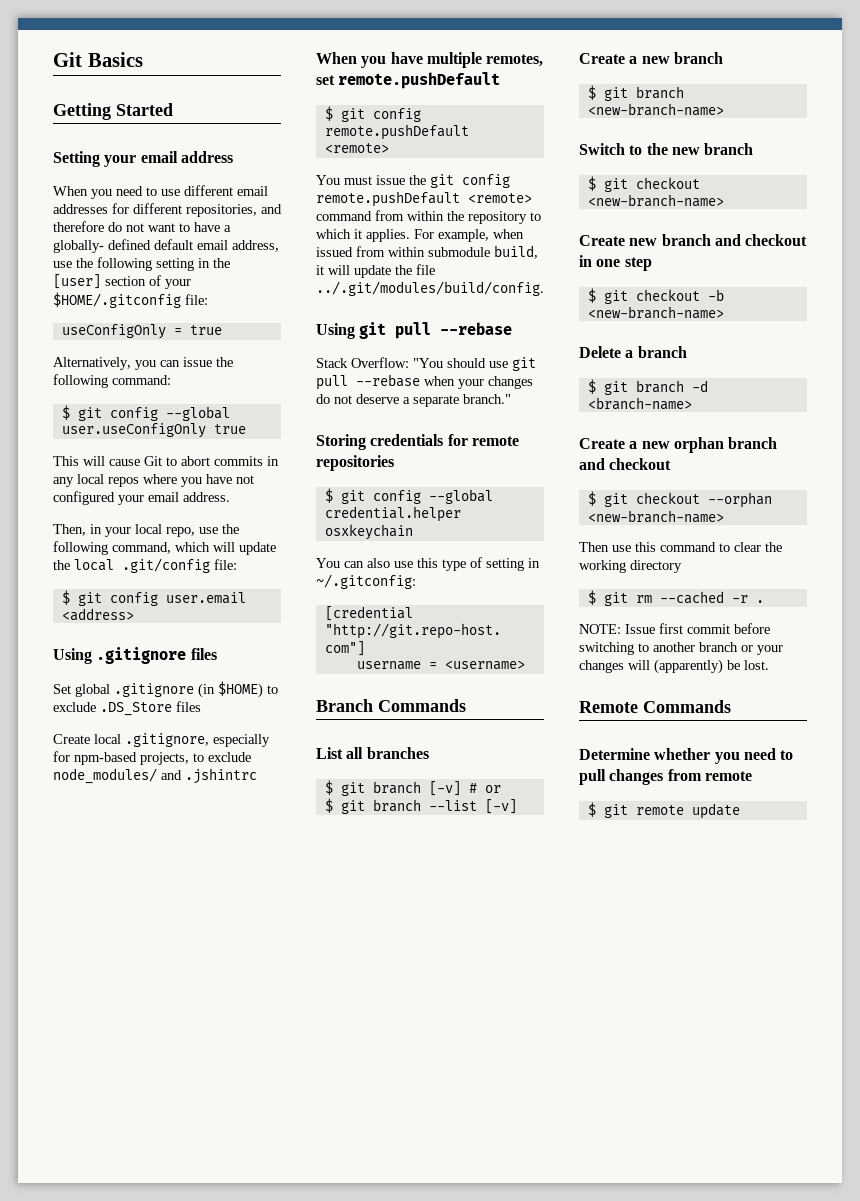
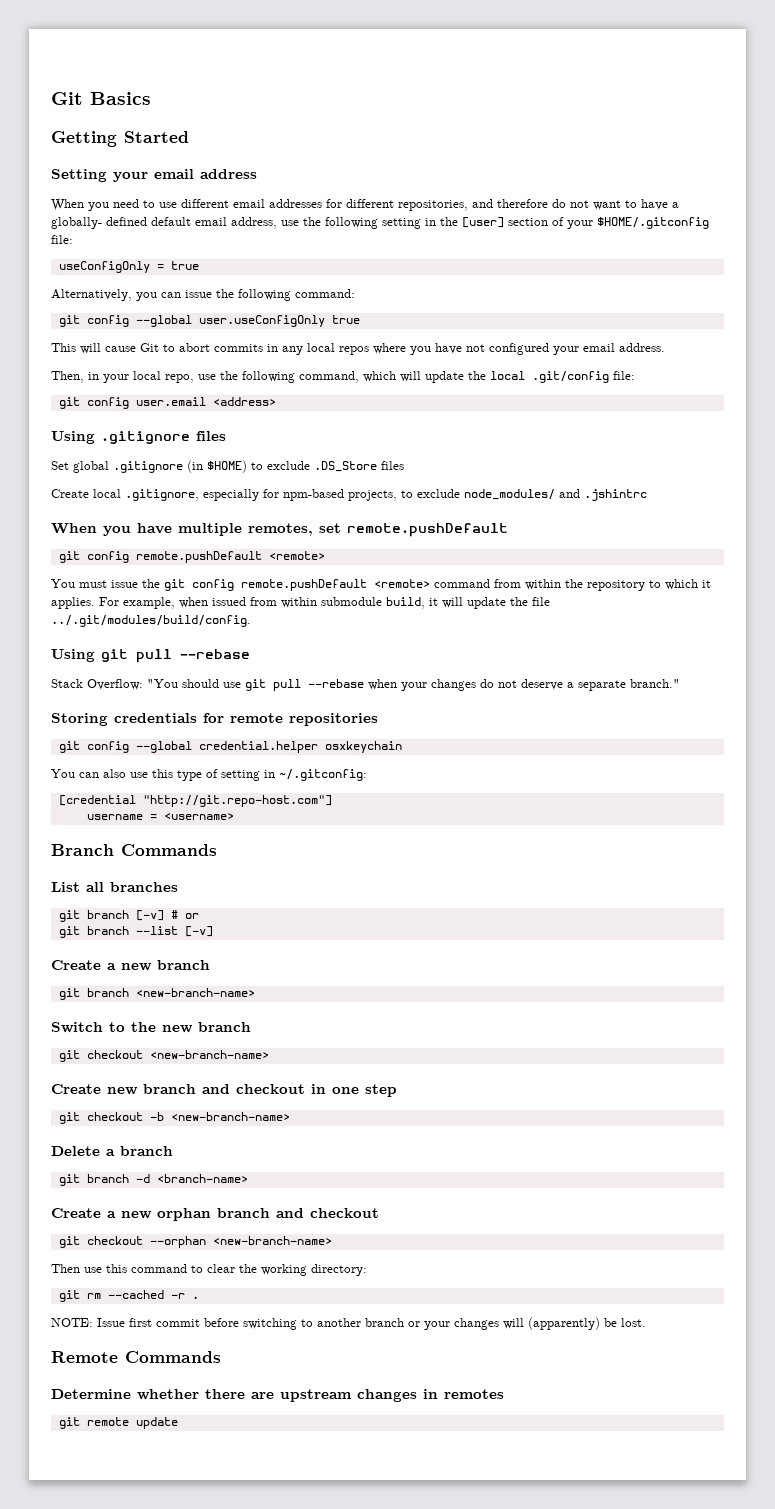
[61,405,70,420] $ -> (355, 293) none
[61,590,70,605] $ -> (635, 375) none
[324,106,333,121] $ -> (508, 530) none
[324,488,333,503] $ -> (378, 719) none
[324,780,333,795] $ -> (178, 887) none
[324,798,333,813] $ -> (199, 916) none
[587,85,596,100] $ -> (210, 965) none
[587,176,596,191] $ -> (251, 1027) none
[587,288,596,303] $ -> (397, 1090) none
[587,379,596,394] $ -> (173, 1151) none
[587,491,596,506] $ -> (379, 1213) none
[630,560,682,573] [587,590,596,605] directory // $ -> [311,1264,367,1276] directory: //
[714,748,794,764] [579,769,752,785] [587,802,596,817] you need to pull changes from remote // $ -> [205,1389,504,1402] there are upstream changes in remotes //

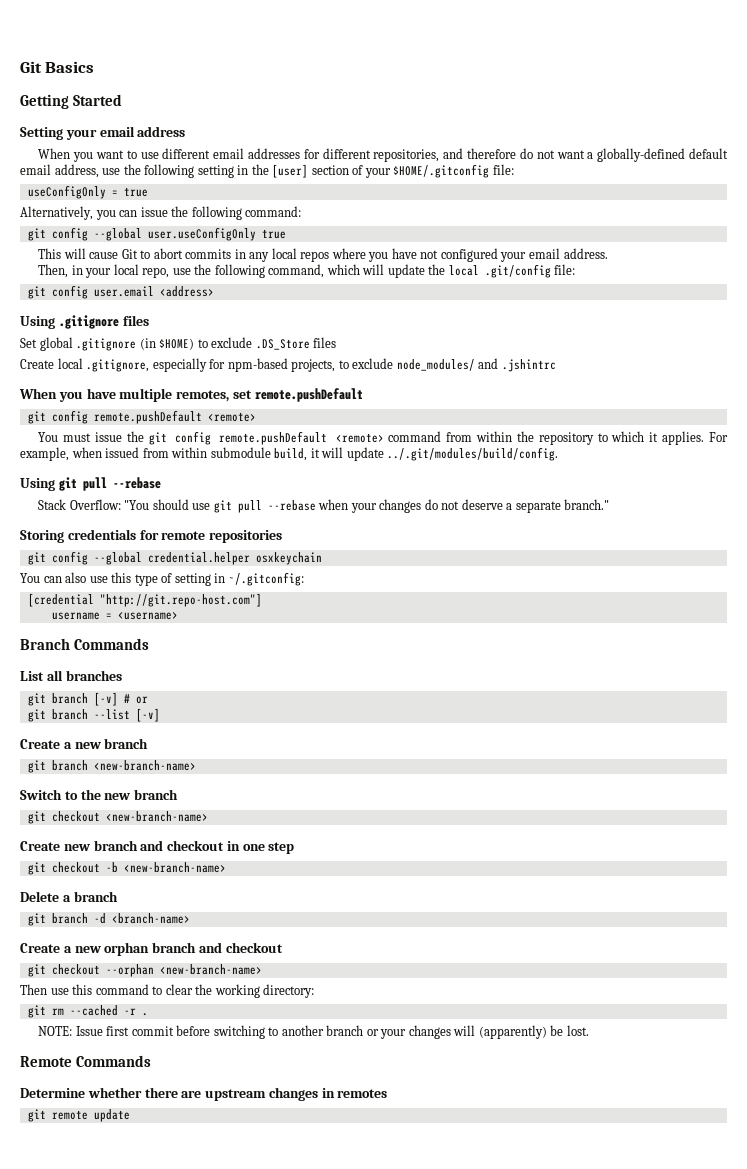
[113,199,139,208] need -> [95,150,124,159] want
[625,199,679,210] [51,217,147,229] to have a globally- defined -> [587,148,686,162] a globally-defined
[510,597,550,606] the file -> (384, 454) none

